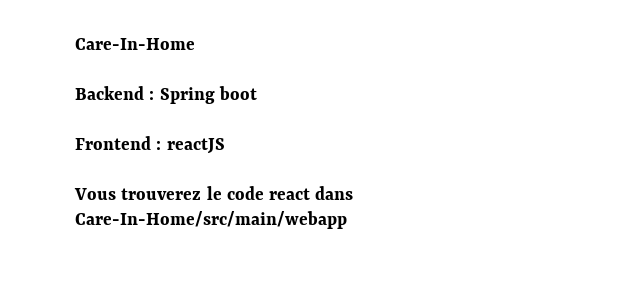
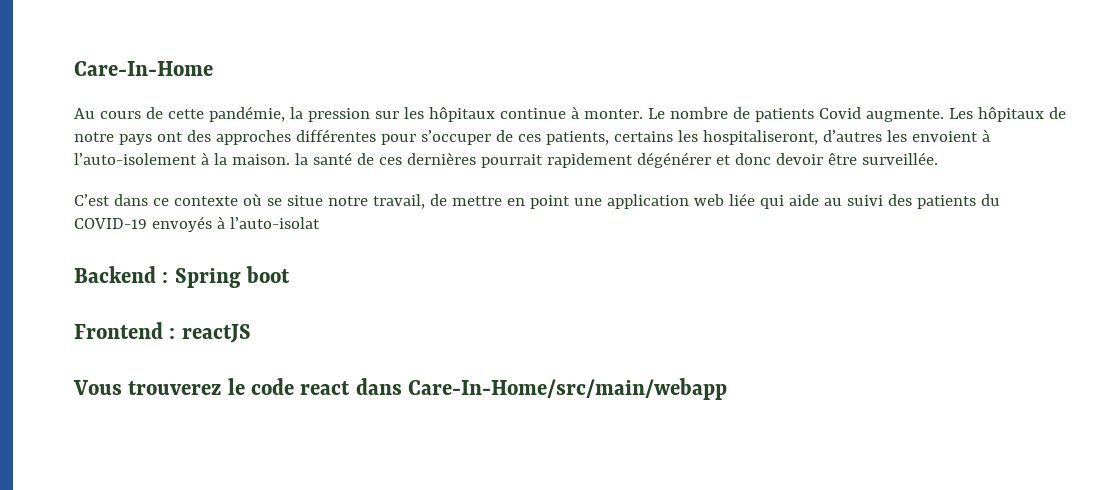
(195, 44) none -> [74,106,1066,122] [74,129,990,145] [74,152,938,168] [74,193,1000,209] [74,216,320,232] // Au cours de cette pandémie, la pression sur les hôpitaux continue à monter. Le nombre de patients Covid augmente. Les hôpitaux de notre pays ont des approches différentes pour s’occuper de ces patients, certains les hospitaliseront, d’autres les envoient à l’auto-isolement à la maison. la santé de ces dernières pourrait rapidement dégénérer et donc devoir être surveillée. // C’est dans ce contexte où se situe notre travail, de mettre en point une application web liée qui aide au suivi des patients du COVID-19 envoyés à l’auto-isolat

